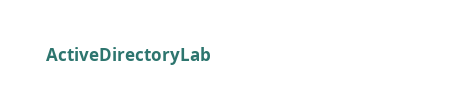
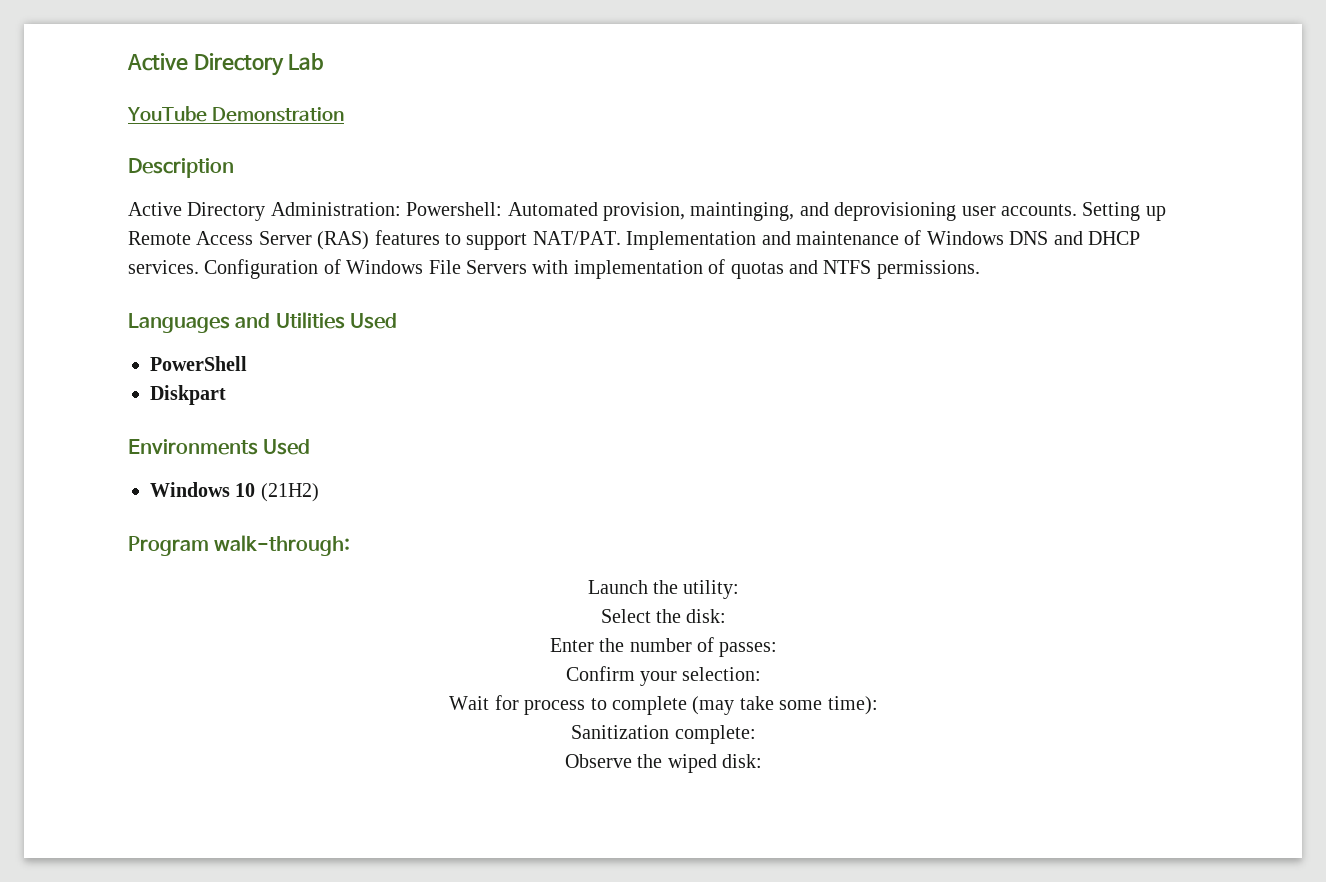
[46,47,211,65] ActiveDirectoryLab -> [127,53,324,76] [127,106,345,122] [128,158,234,178] [128,202,1166,221] [128,230,1140,250] [128,259,980,279] [128,312,398,333] [150,356,247,371] [150,385,226,405] [128,439,311,455] [150,482,319,502] [128,535,351,556] [587,580,740,599] [600,609,727,623] [549,637,778,657] [565,666,762,686] [449,695,878,715] [571,725,756,744] [564,754,763,773] Active Directory Lab // YouTube Demonstration // Description // Active Directory Administration: Powershell: Automated provision, maintinging, and deprovisioning user accounts. Setting up Remote Access Server (RAS) features to support NAT/PAT. Implementation and maintenance of Windows DNS and DHCP services. Configuration of Windows File Servers with implementation of quotas and NTFS permissions. // Languages and Utilities Used // PowerShell // Diskpart // Environments Used // Windows 10 (21H2) // Program walk-through: // Launch the utility: // Select the disk: // Enter the number of passes: // Confirm your selection: // Wait for process to complete (may take some time): // Sanitization complete: // Observe the wiped disk:

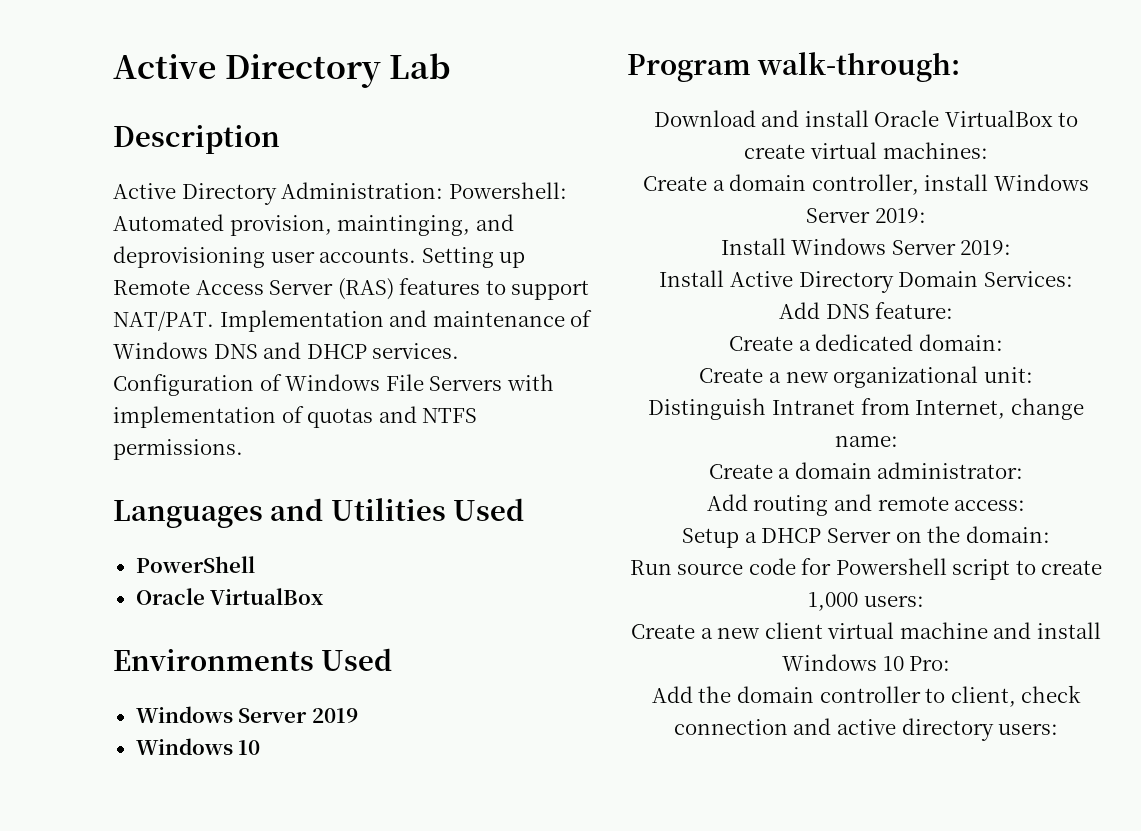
[127,106,345,122] // YouTube Demonstration -> (452, 66) none
[150,385,226,405] Diskpart -> [135,588,325,605] Oracle VirtualBox
[150,482,319,502] // Windows 10 (21H2) -> [135,706,358,723] [135,738,261,755] // Windows Server 2019 // Windows 10
[587,580,740,599] [600,609,727,623] [549,637,778,657] [565,666,762,686] [449,695,878,715] [571,725,756,744] [564,754,763,773] Launch the utility: // Select the disk: // Enter the number of passes: // Confirm your selection: // Wait for process to complete (may take some time): // Sanitization complete: // Observe the wiped disk: -> [653,110,1079,127] [744,142,988,159] [643,174,1089,195] [806,208,926,223] [720,238,1012,255] [659,270,1073,293] [778,302,954,319] [729,334,1003,351] [699,366,1033,388] [648,398,1084,420] [834,435,898,447] [708,462,1024,479] [706,494,1026,516] [682,526,1050,548] [629,558,1103,580] [808,592,924,611] [631,622,1101,639] [781,654,951,671] [651,685,1082,707] [673,718,1059,741] Download and install Oracle VirtualBox to create virtual machines: // Create a domain controller, install Windows Server 2019: // Install Windows Server 2019: // Install Active Directory Domain Services: // Add DNS feature: // Create a dedicated domain: // Create a new organizational unit: // Distinguish Intranet from Internet, change name: // Create a domain administrator: // Add routing and remote access: // Setup a DHCP Server on the domain: // Run source code for Powershell script to create 1,000 users: // Create a new client virtual machine and install Windows 10 Pro: // Add the domain controller to client, check connection and active directory users:

